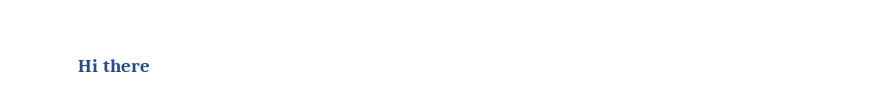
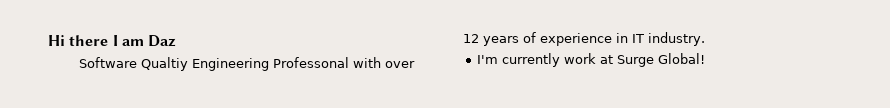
(150, 65) none -> [112,35,177,47] [78,57,415,71] [463,32,705,46] [477,53,706,67] I am Daz // Software Qualtiy Engineering Professonal with over 12 years of experience in IT industry. // I'm currently work at Surge Global!

